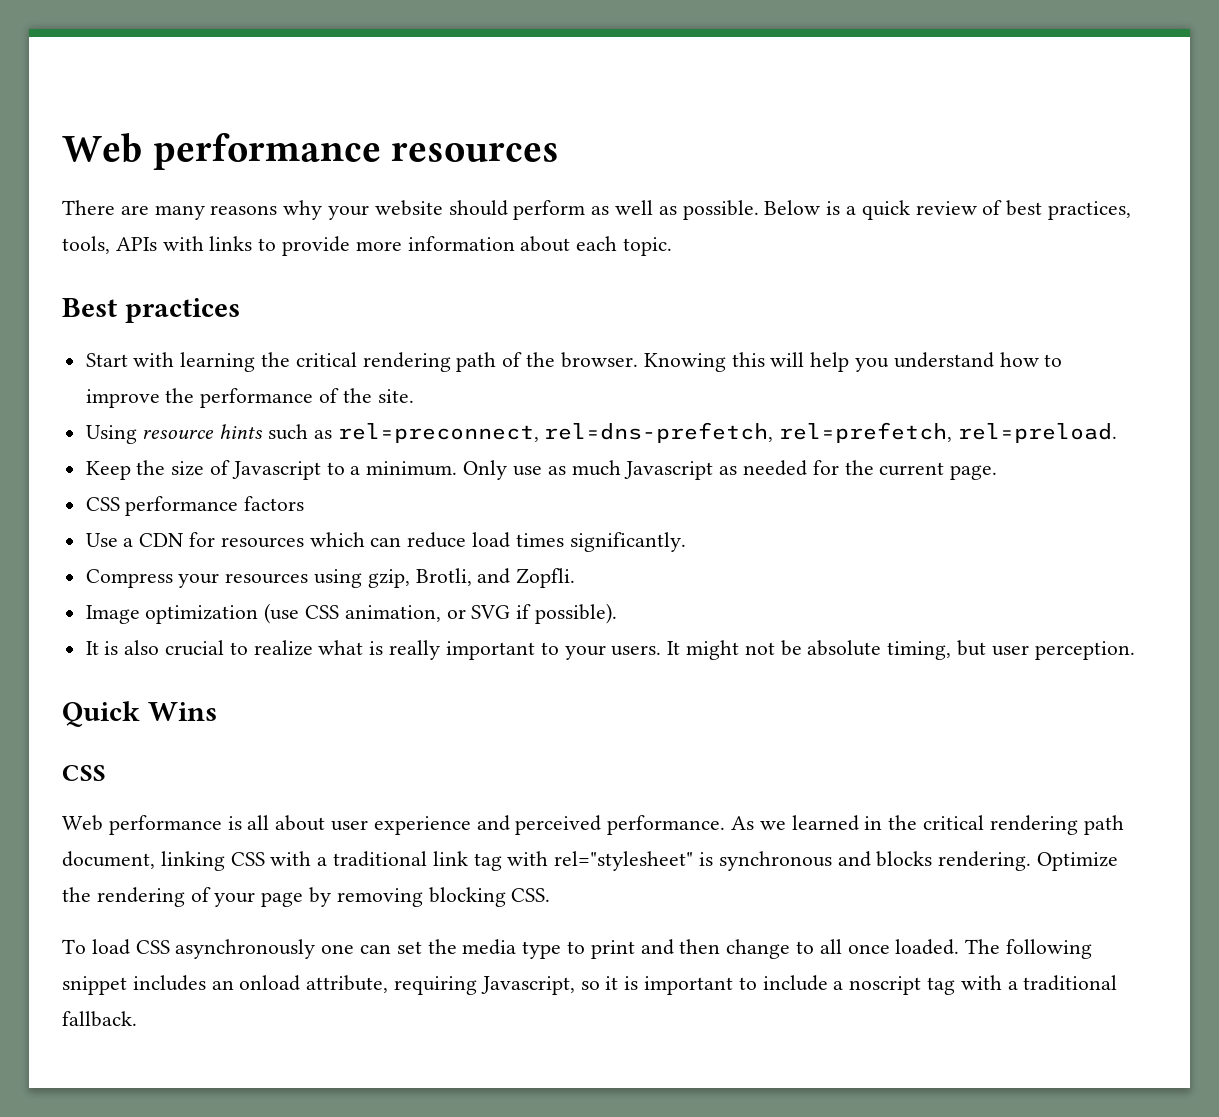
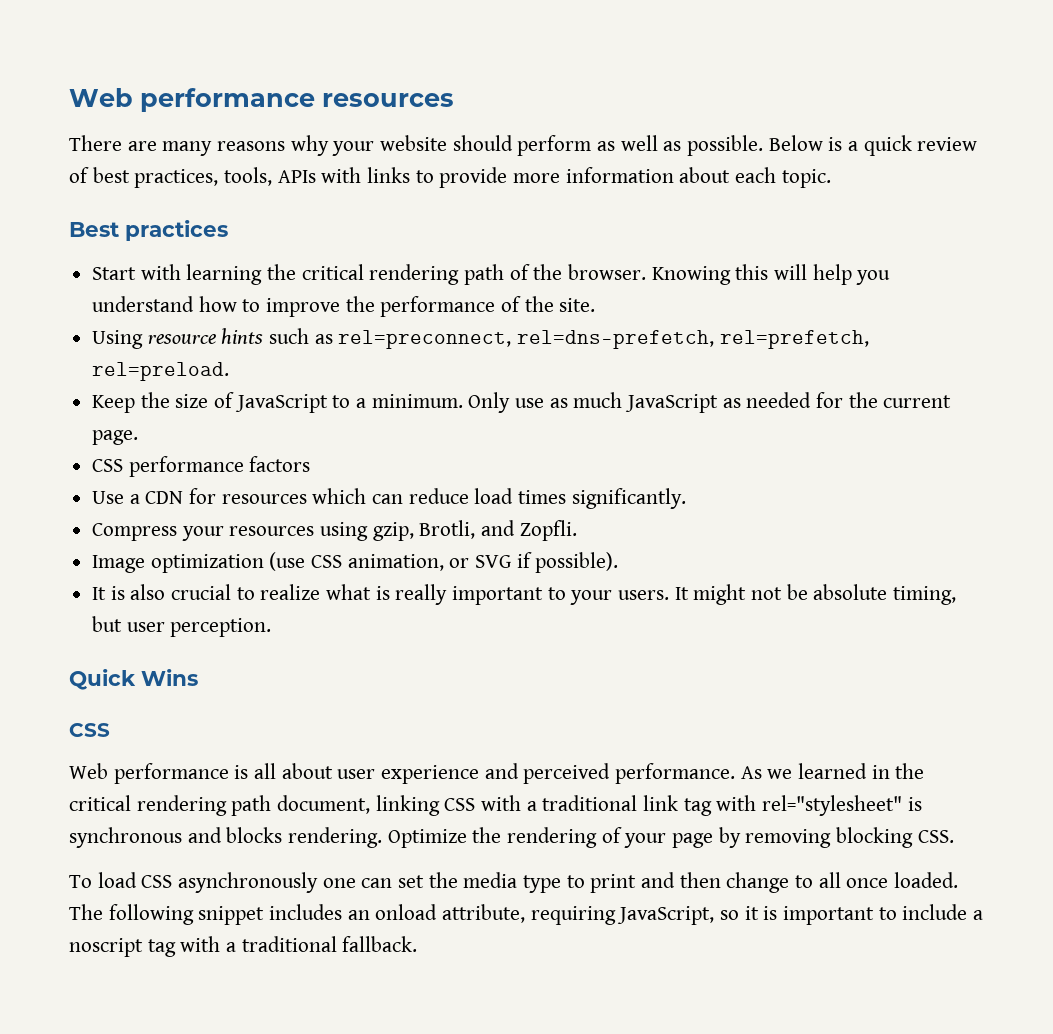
[231,461,321,480] Javascript -> [234,394,328,413] JavaScript
[624,461,714,480] Javascript -> [625,394,719,413] JavaScript
[480,976,575,995] Javascript, -> [617,906,715,925] JavaScript,

